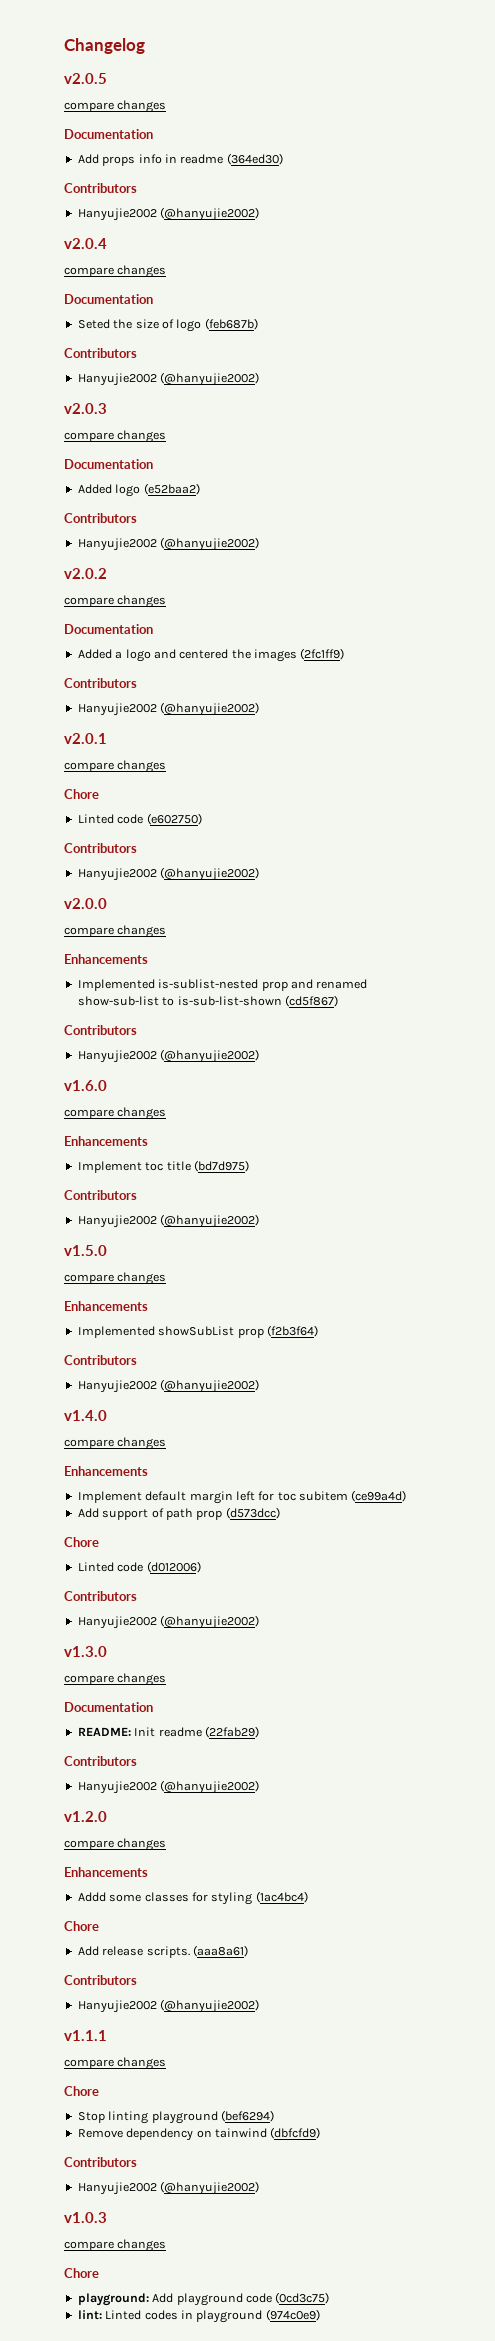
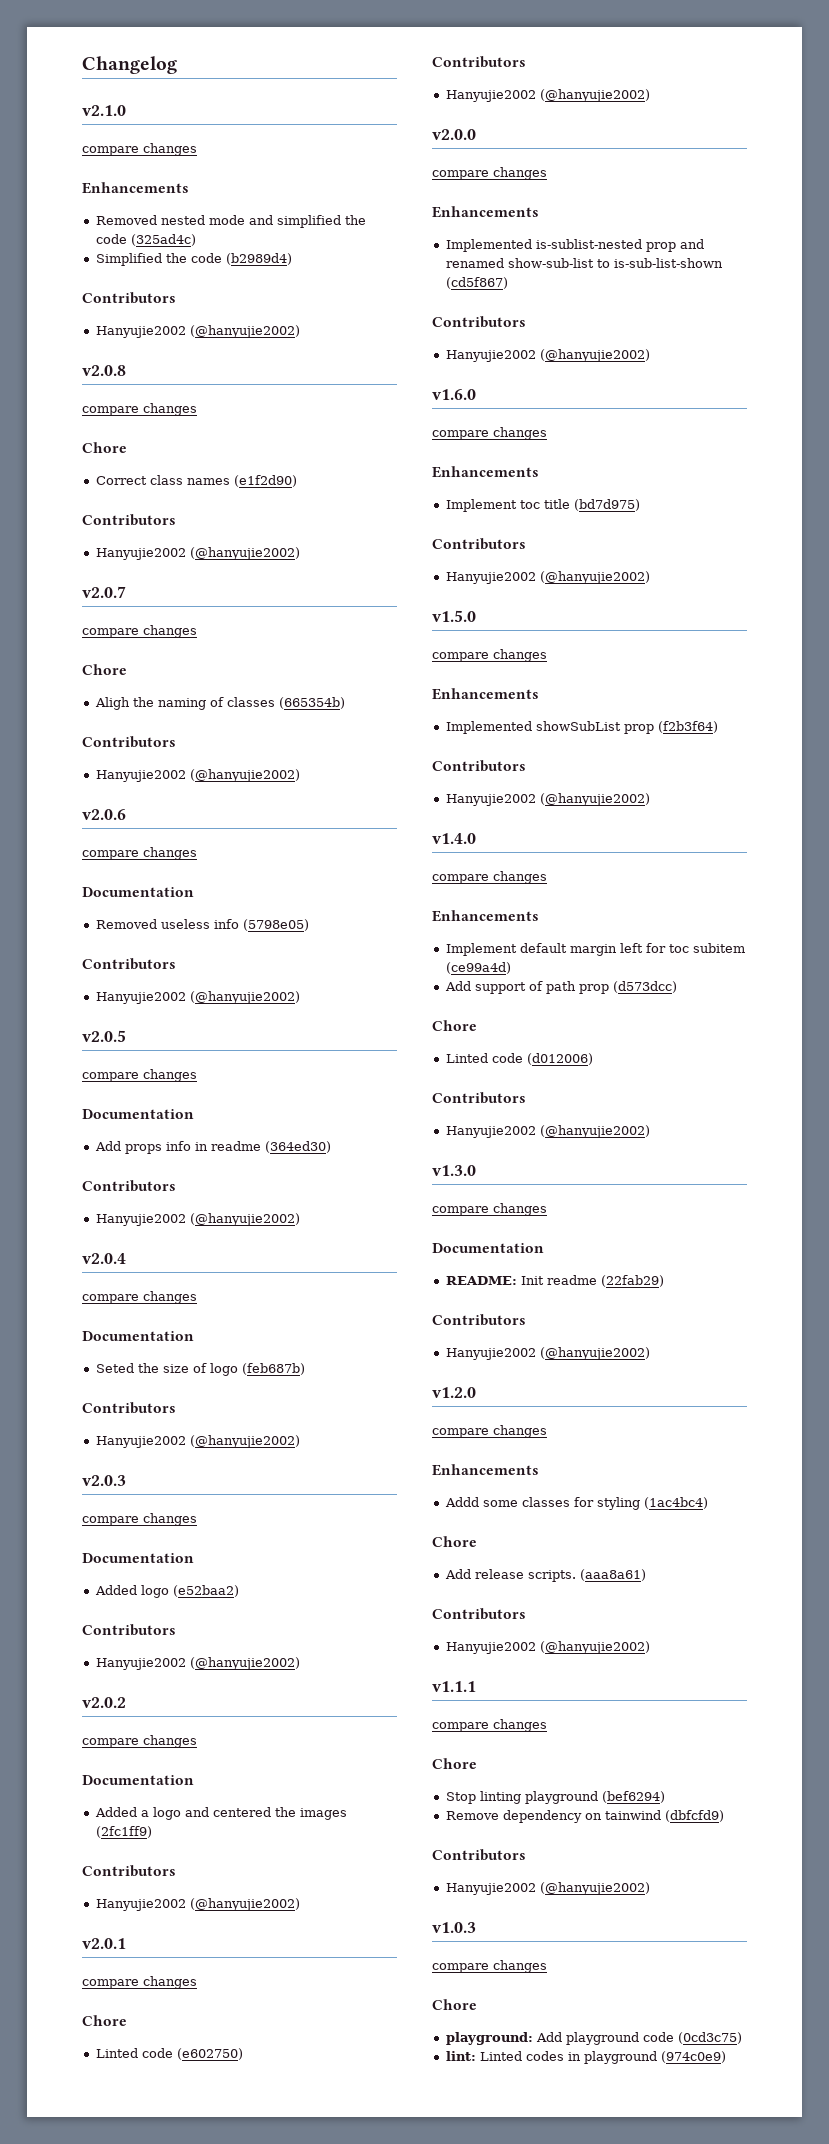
(145, 46) none -> [82,105,126,116] [82,143,197,156] [82,182,189,194] [95,215,366,228] [95,234,196,246] [95,253,292,266] [82,292,176,304] [95,325,300,338] [82,365,126,376] [82,403,197,416] [82,442,127,453] [95,475,297,487] [82,514,176,526] [95,547,300,560] [82,586,126,598] [82,625,197,638] [82,664,127,675] [94,697,345,710] [82,736,176,748] [95,769,300,782] [82,809,126,820] [82,847,197,860] [82,887,194,897] [95,919,309,931] [82,958,176,970] [95,991,300,1004] // v2.1.0 // compare changes // Enhancements // Removed nested mode and simplified the code (325ad4c) // Simplified the code (b2989d4) // Contributors // Hanyujie2002 (@hanyujie2002) // v2.0.8 // compare changes // Chore // Correct class names (e1f2d90) // Contributors // Hanyujie2002 (@hanyujie2002) // v2.0.7 // compare changes // Chore // Aligh the naming of classes (665354b) // Contributors // Hanyujie2002 (@hanyujie2002) // v2.0.6 // compare changes // Documentation // Removed useless info (5798e05) // Contributors // Hanyujie2002 (@hanyujie2002)

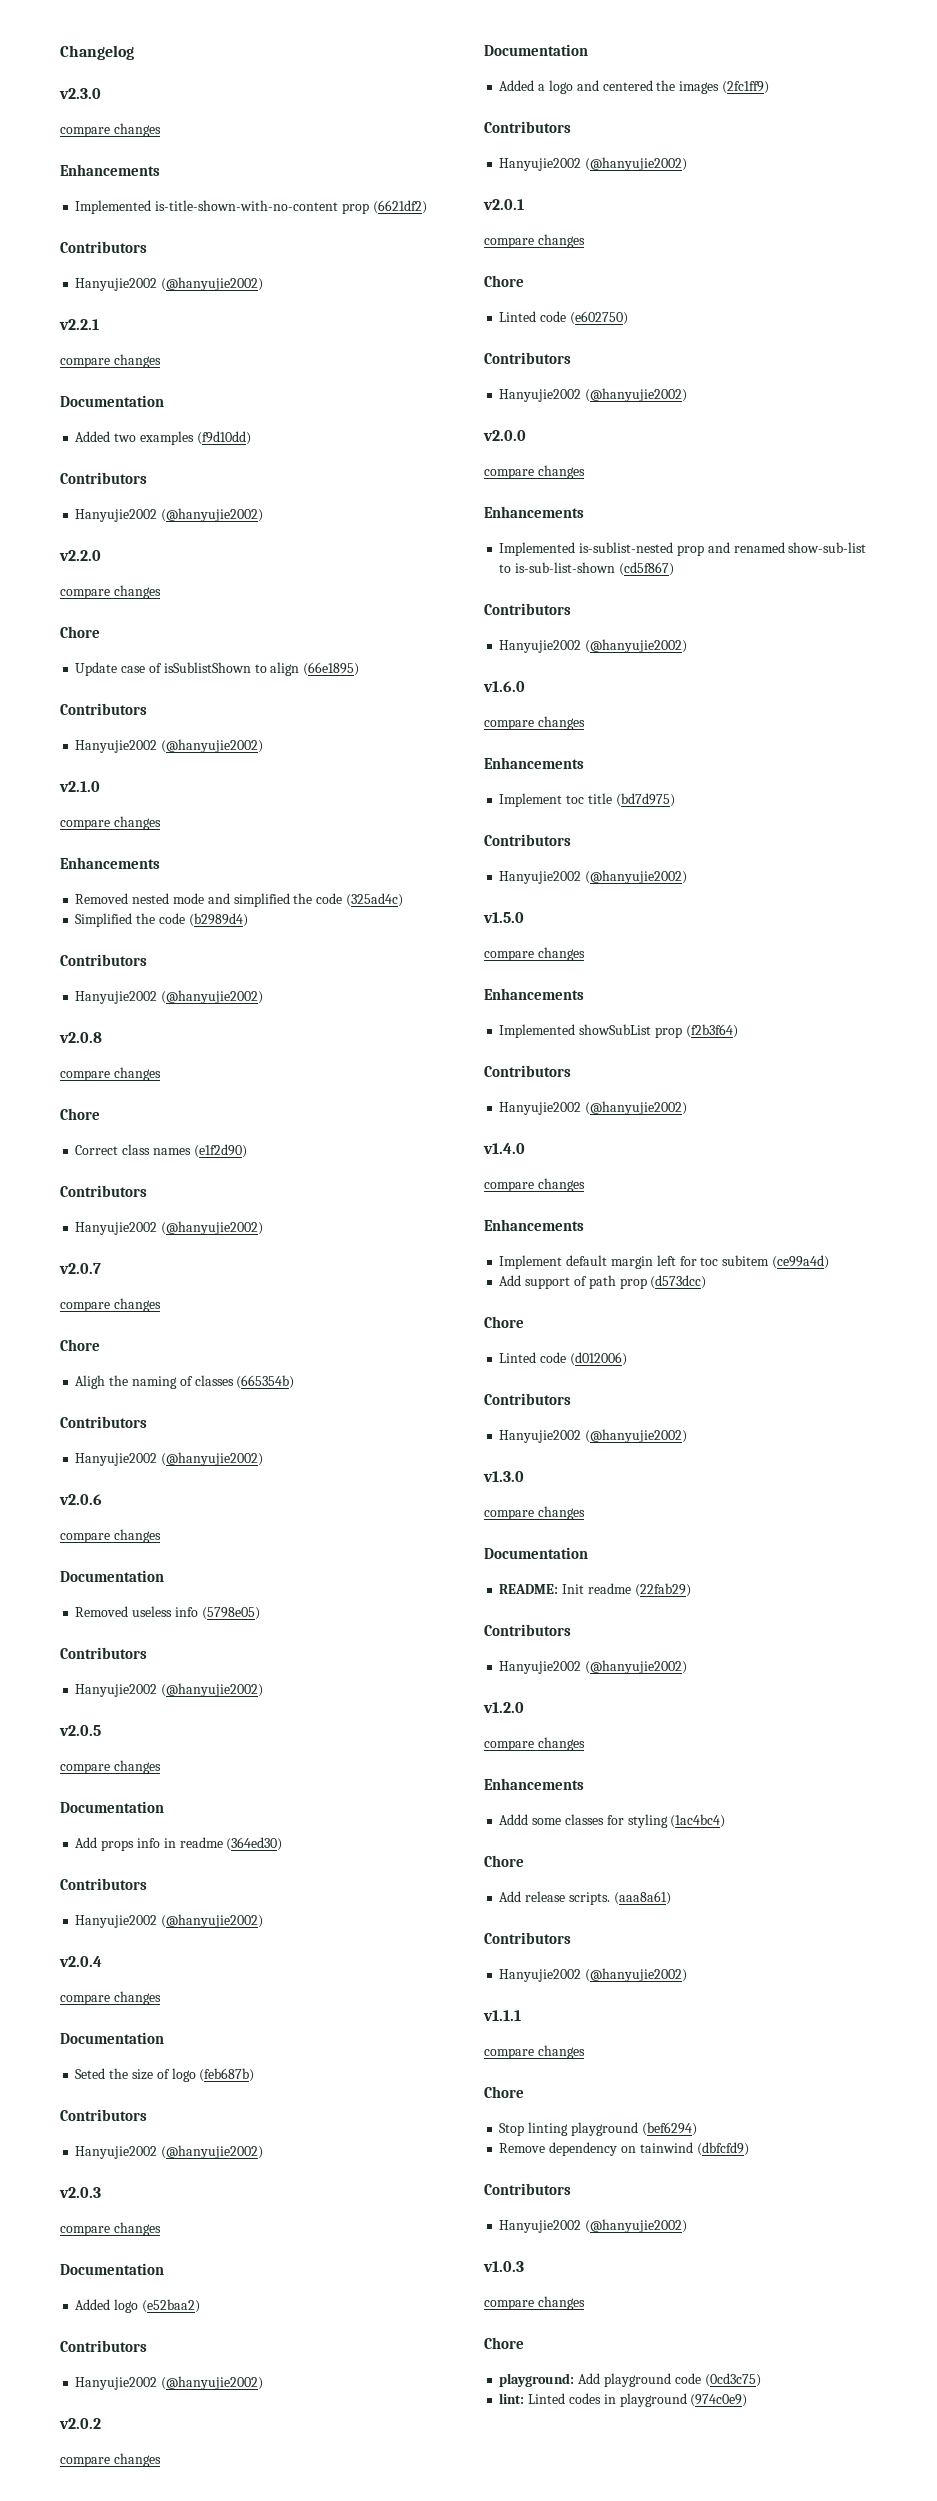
(177, 65) none -> [59,88,101,99] [60,123,161,137] [60,164,160,176] [75,200,427,214] [60,241,147,253] [75,277,264,291] [59,319,99,330] [60,354,161,368] [60,395,164,407] [75,431,251,445] [60,472,147,484] [75,508,264,522] [59,550,101,561] [60,585,161,599] [60,626,100,638] [75,662,360,676] [60,703,147,715] [75,739,264,753] // v2.3.0 // compare changes // Enhancements // Implemented is-title-shown-with-no-content prop (6621df2) // Contributors // Hanyujie2002 (@hanyujie2002) // v2.2.1 // compare changes // Documentation // Added two examples (f9d10dd) // Contributors // Hanyujie2002 (@hanyujie2002) // v2.2.0 // compare changes // Chore // Update case of isSublistShown to align (66e1895) // Contributors // Hanyujie2002 (@hanyujie2002)

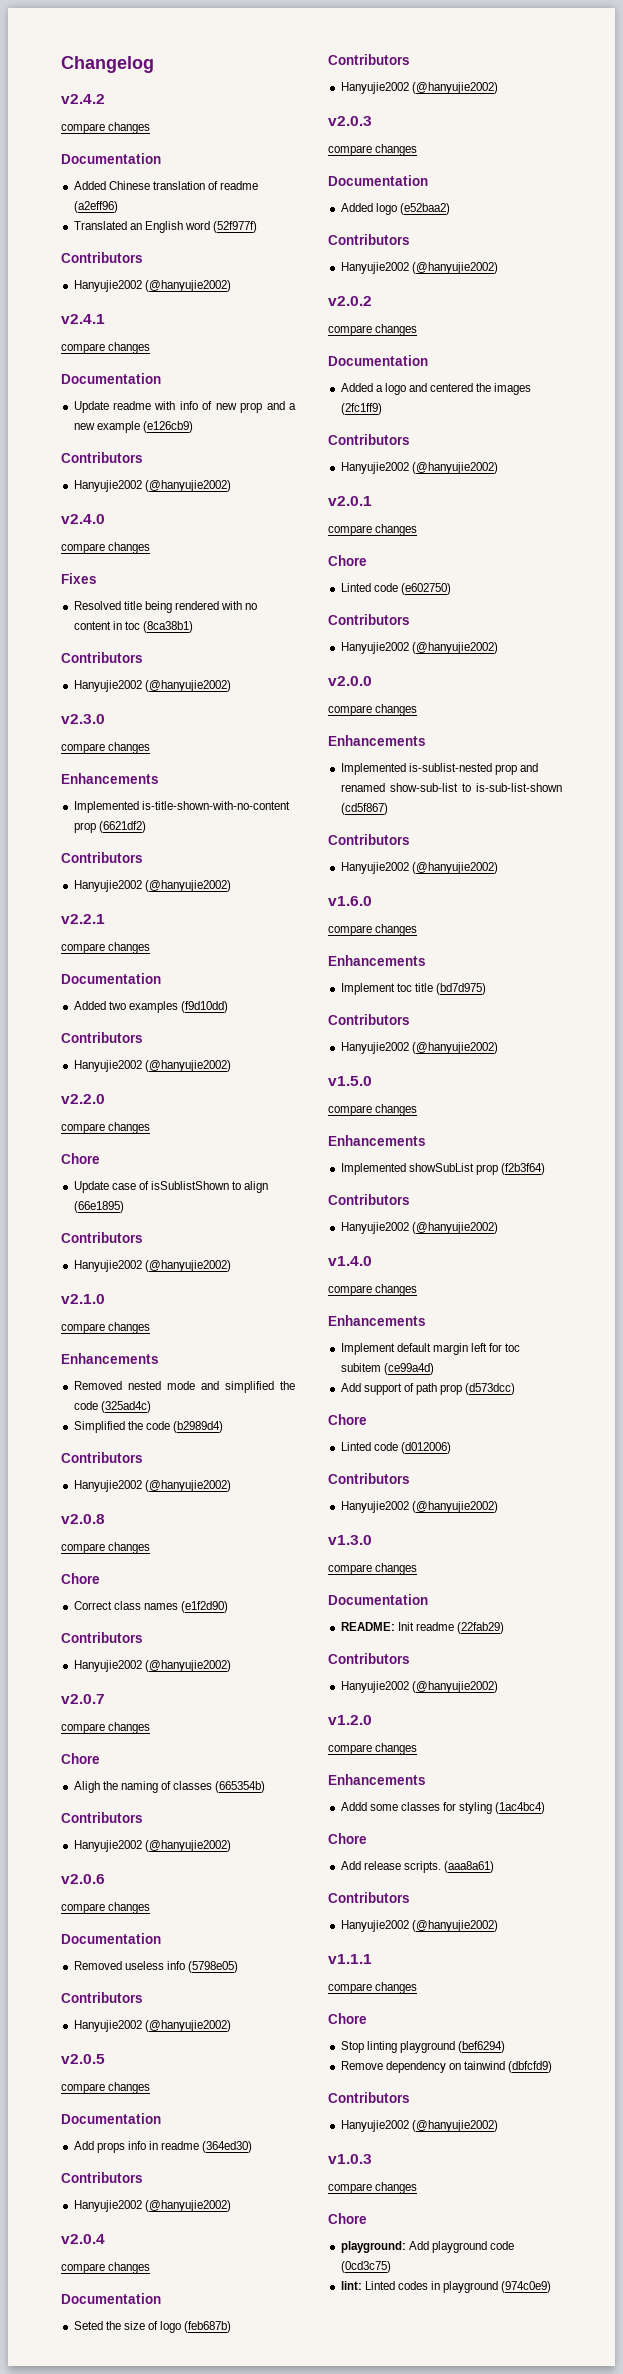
(134, 52) none -> [61,94,105,104] [61,122,151,134] [61,153,161,164] [73,181,259,190] [73,201,118,213] [73,221,258,233] [61,252,143,263] [73,280,231,292] [61,314,105,324] [61,342,151,354] [61,373,161,384] [73,401,296,413] [73,421,193,433] [61,452,143,463] [73,480,231,492] [61,514,105,524] [61,542,151,554] [61,573,97,584] [73,601,258,613] [73,621,193,633] [61,652,143,663] [73,680,231,692] // v2.4.2 // compare changes // Documentation // Added Chinese translation of readme (a2eff96) // Translated an English word (52f977f) // Contributors // Hanyujie2002 (@hanyujie2002) // v2.4.1 // compare changes // Documentation // Update readme with info of new prop and a new example (e126cb9) // Contributors // Hanyujie2002 (@hanyujie2002) // v2.4.0 // compare changes // Fixes // Resolved title being rendered with no content in toc (8ca38b1) // Contributors // Hanyujie2002 (@hanyujie2002)

